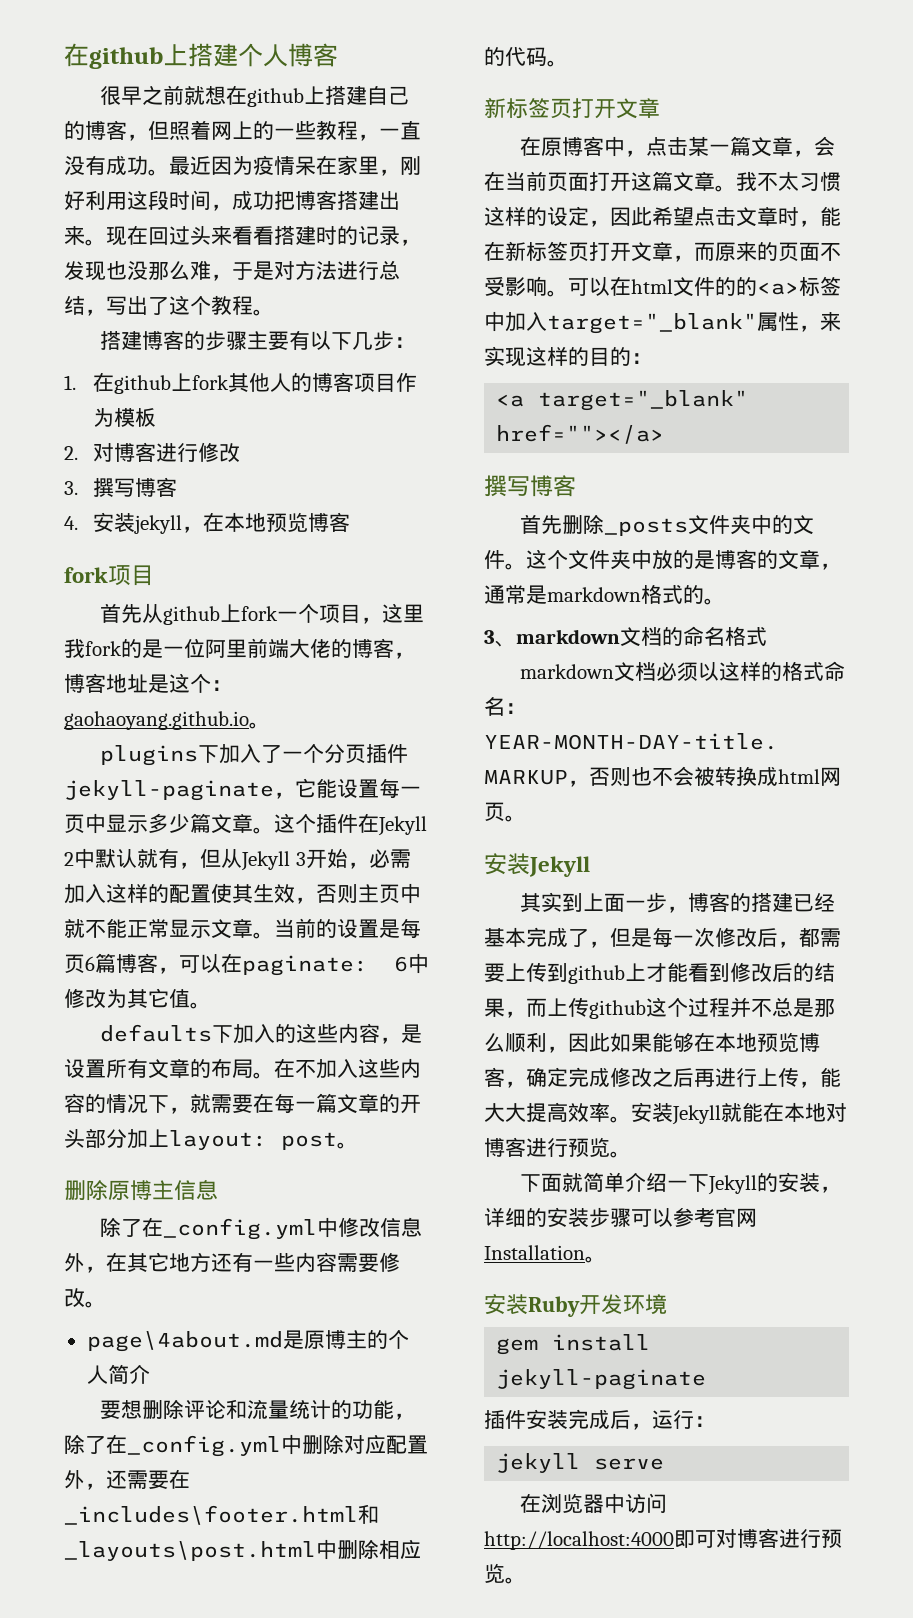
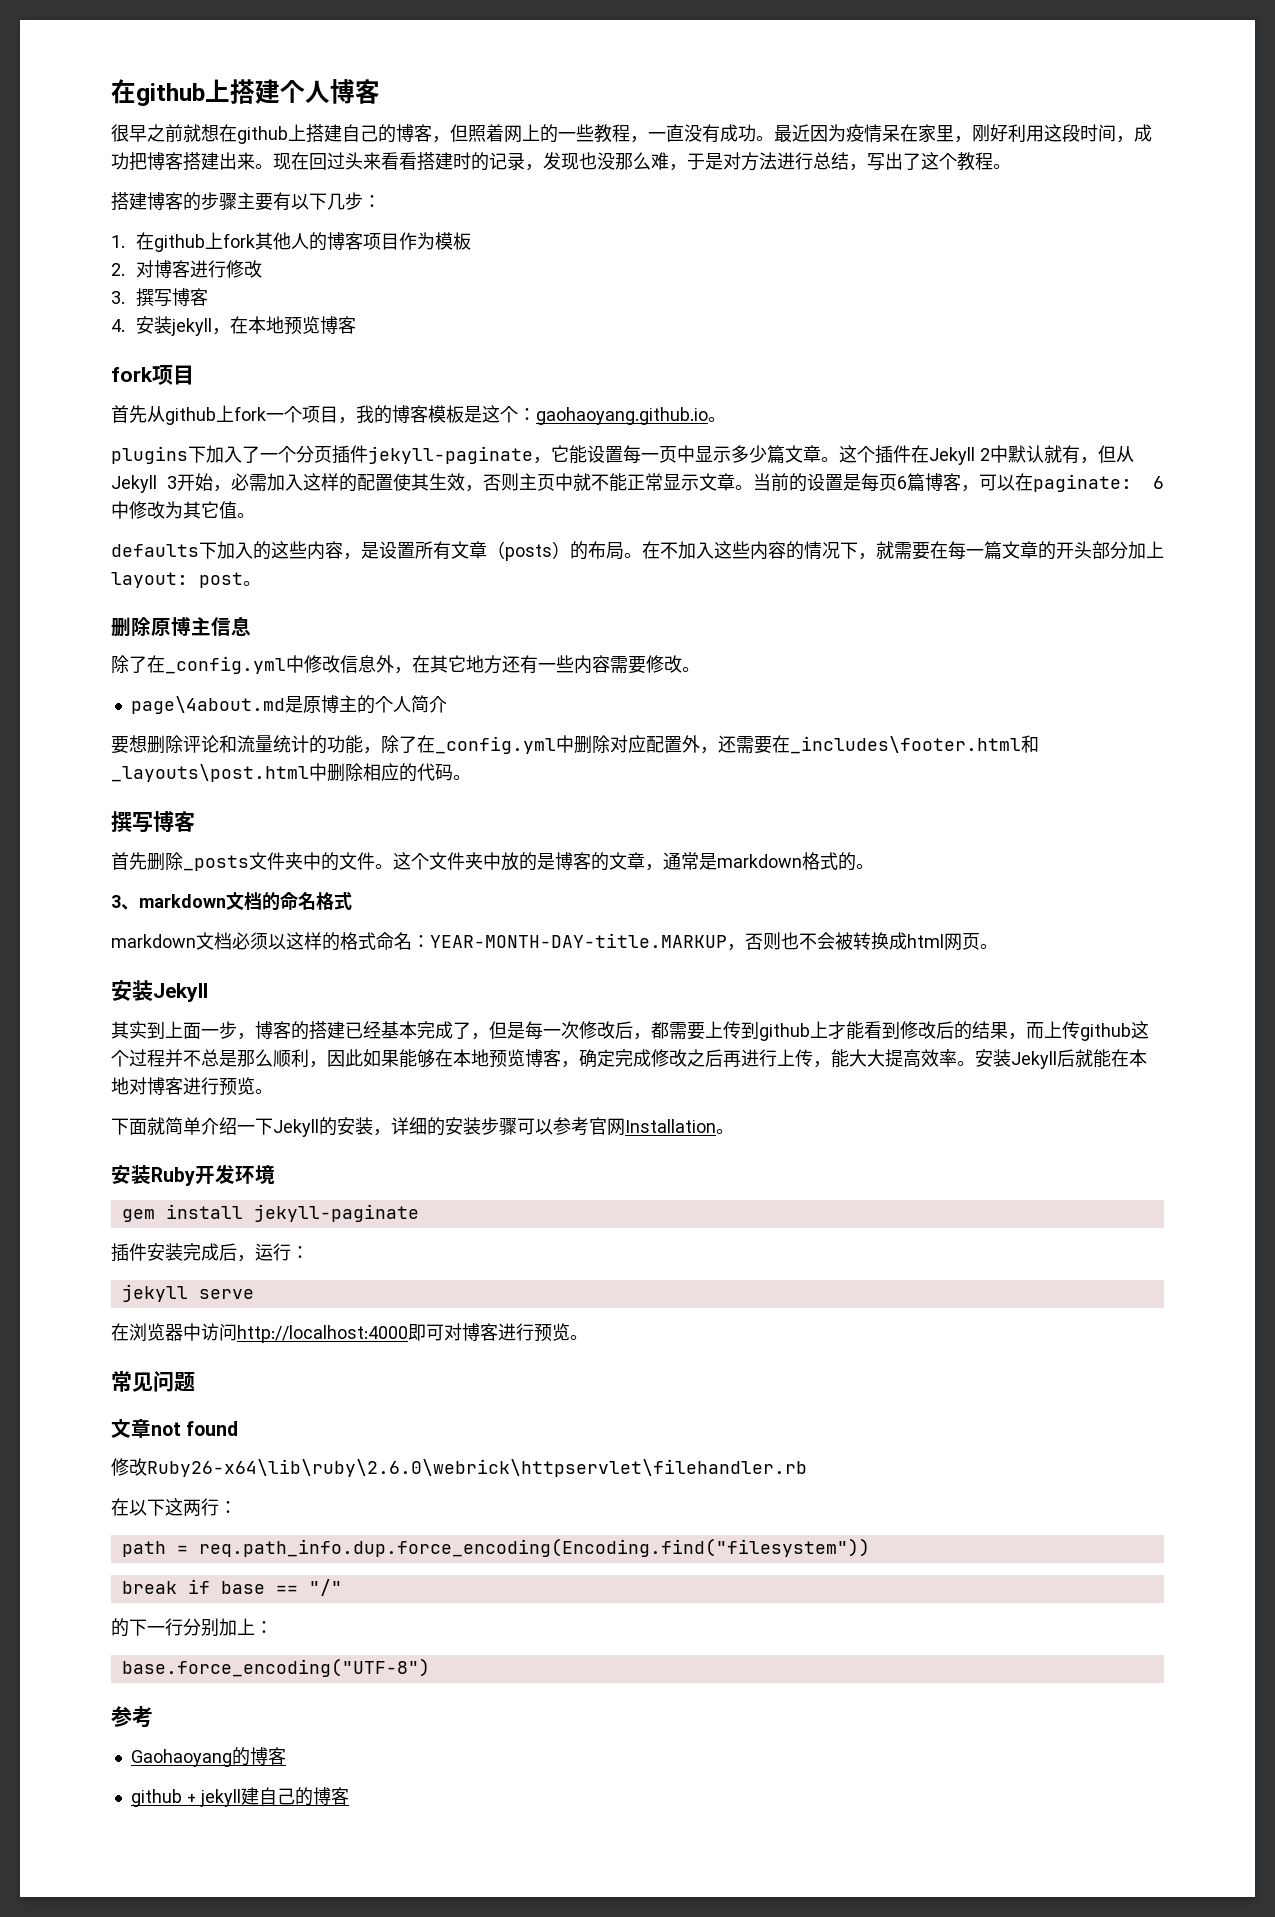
[381,603,424,623] [64,638,415,659] [64,673,148,693] 这里我fork的是一位阿里前端大佬的博客，博客地址 -> [356,405,464,424] 我的博客模板
(190, 1068) none -> [487,541,570,561] （posts）
[484,98,660,119] [519,136,835,157] [484,171,841,192] [484,206,841,227] [484,241,841,262] [484,276,841,297] [484,311,841,334] [484,346,652,367] [496,390,749,411] [496,424,665,444] // 新标签页打开文章 // 在原博客中，点击某一篇文章，会在当前页面打开这篇文章。我不太习惯这样的设定，因此希望点击文章时，能在新标签页打开文章，而原来的页面不受影响。可以在html文件的的<a>标签中加入target="_blank"属性，来实现这样的目的： // <a target="_blank" href=""></a> -> (471, 777) none
(721, 1115) none -> [1057,1049,1075,1067] 后
(526, 1580) none -> [111,1371,195,1392] [111,1419,239,1438] [111,1458,807,1477] [111,1498,237,1516] [121,1538,870,1557] [121,1579,342,1596] [111,1618,273,1637] [121,1658,430,1677] [111,1706,153,1728] [130,1747,286,1767] [130,1787,349,1807] // 常见问题 // 文章not found // 修改Ruby26-x64\lib\ruby\2.6.0\webrick\httpservlet\filehandler.rb // 在以下这两行： // path = req.path_info.dup.force_encoding(Encoding.find("filesystem")) // break if base == "/" // 的下一行分别加上： // base.force_encoding("UTF-8") // 参考 // Gaohaoyang的博客 // github + jekyll建自己的博客

